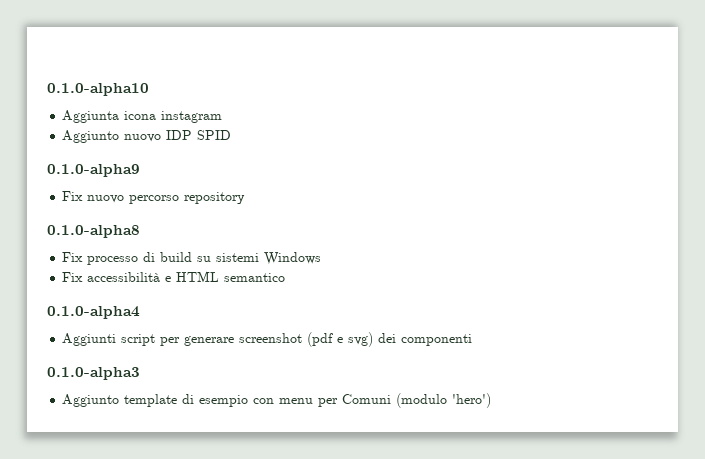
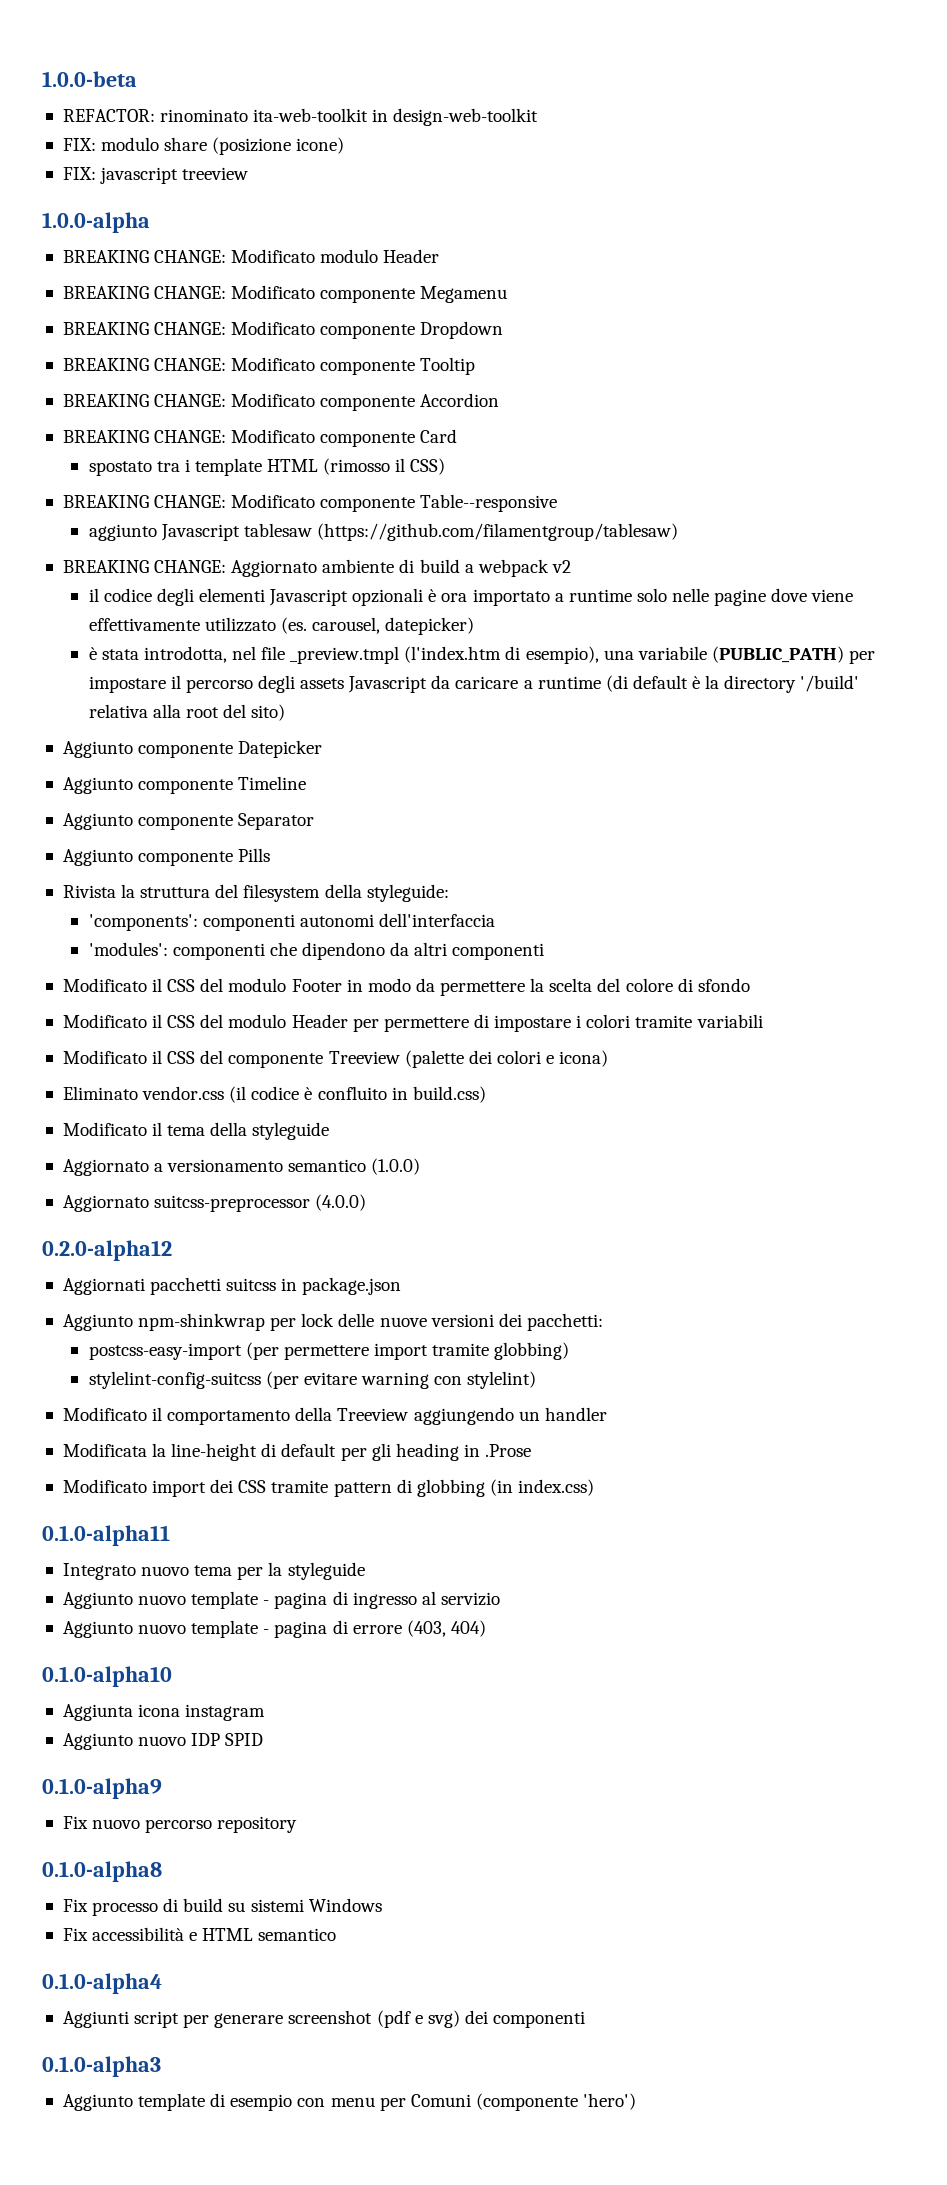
(47, 89) none -> [42,71,137,87] [62,108,539,126] [62,137,345,155] [62,167,249,184] [42,212,150,233] [62,249,440,263] [62,285,508,303] [62,321,504,339] [62,357,476,375] [62,393,500,411] [62,429,458,447] [88,458,446,476] [62,494,558,512] [88,523,678,541] [62,559,571,577] [88,588,854,606] [88,617,475,635] [88,646,876,664] [88,675,860,693] [88,704,286,721] [62,740,323,758] [62,776,307,794] [62,813,315,830] [62,848,271,866] [62,884,449,902] [88,913,495,931] [88,942,545,960] [62,978,750,996] [62,1014,763,1032] [62,1050,609,1068] [62,1086,486,1103] [62,1122,330,1140] [62,1158,421,1176] [62,1194,367,1212] [42,1240,172,1261] [62,1277,402,1295] [62,1313,603,1331] [88,1342,570,1360] [88,1371,537,1389] [62,1407,607,1425] [62,1443,532,1461] [62,1479,595,1497] [42,1525,170,1546] [62,1562,365,1580] [62,1591,500,1609] [62,1620,486,1638] 1.0.0-beta // REFACTOR: rinominato ita-web-toolkit in design-web-toolkit // FIX: modulo share (posizione icone) // FIX: javascript treeview // 1.0.0-alpha // BREAKING CHANGE: Modificato modulo Header // BREAKING CHANGE: Modificato componente Megamenu // BREAKING CHANGE: Modificato componente Dropdown // BREAKING CHANGE: Modificato componente Tooltip // BREAKING CHANGE: Modificato componente Accordion // BREAKING CHANGE: Modificato componente Card // spostato tra i template HTML (rimosso il CSS) // BREAKING CHANGE: Modificato componente Table--responsive // aggiunto Javascript tablesaw (https://github.com/filamentgroup/tablesaw) // BREAKING CHANGE: Aggiornato ambiente di build a webpack v2 // il codice degli elementi Javascript opzionali è ora importato a runtime solo nelle pagine dove viene effettivamente utilizzato (es. carousel, datepicker) // è stata introdotta, nel file _preview.tmpl (l'index.htm di esempio), una variabile (PUBLIC_PATH) per impostare il percorso degli assets Javascript da caricare a runtime (di default è la directory '/build' relativa alla root del sito) // Aggiunto componente Datepicker // Aggiunto componente Timeline // Aggiunto componente Separator // Aggiunto componente Pills // Rivista la struttura del filesystem della styleguide: // 'components': componenti autonomi dell'interfaccia // 'modules': componenti che dipendono da altri componenti // Modificato il CSS del modulo Footer in modo da permettere la scelta del colore di sfondo // Modificato il CSS del modulo Header per permettere di impostare i colori tramite variabili // Modificato il CSS del componente Treeview (palette dei colori e icona) // Eliminato vendor.css (il codice è confluito in build.css) // Modificato il tema della styleguide // Aggiornato a versionamento semantico (1.0.0) // Aggiornato suitcss-preprocessor (4.0.0) // 0.2.0-alpha12 // Aggiornati pacchetti suitcss in package.json // Aggiunto npm-shinkwrap per lock delle nuove versioni dei pacchetti: // postcss-easy-import (per permettere import tramite globbing) // stylelint-config-suitcss (per evitare warning con stylelint) // Modificato il comportamento della Treeview aggiungendo un handler // Modificata la line-height di default per gli heading in .Prose // Modificato import dei CSS tramite pattern di globbing (in index.css) // 0.1.0-alpha11 // Integrato nuovo tema per la styleguide // Aggiunto nuovo template - pagina di ingresso al servizio // Aggiunto nuovo template - pagina di errore (403, 404) //
[396,393,448,408] (modulo -> [475,2093,578,2111] (componente

